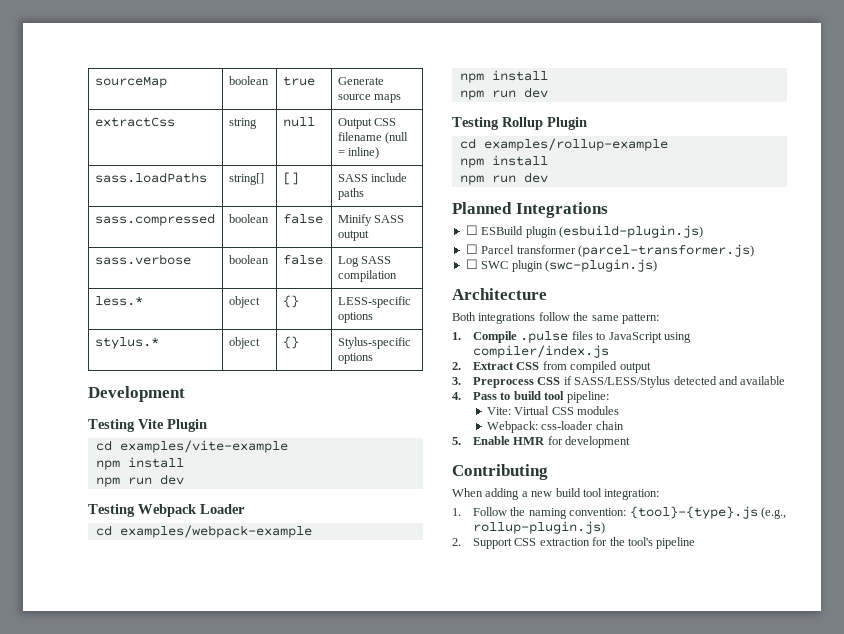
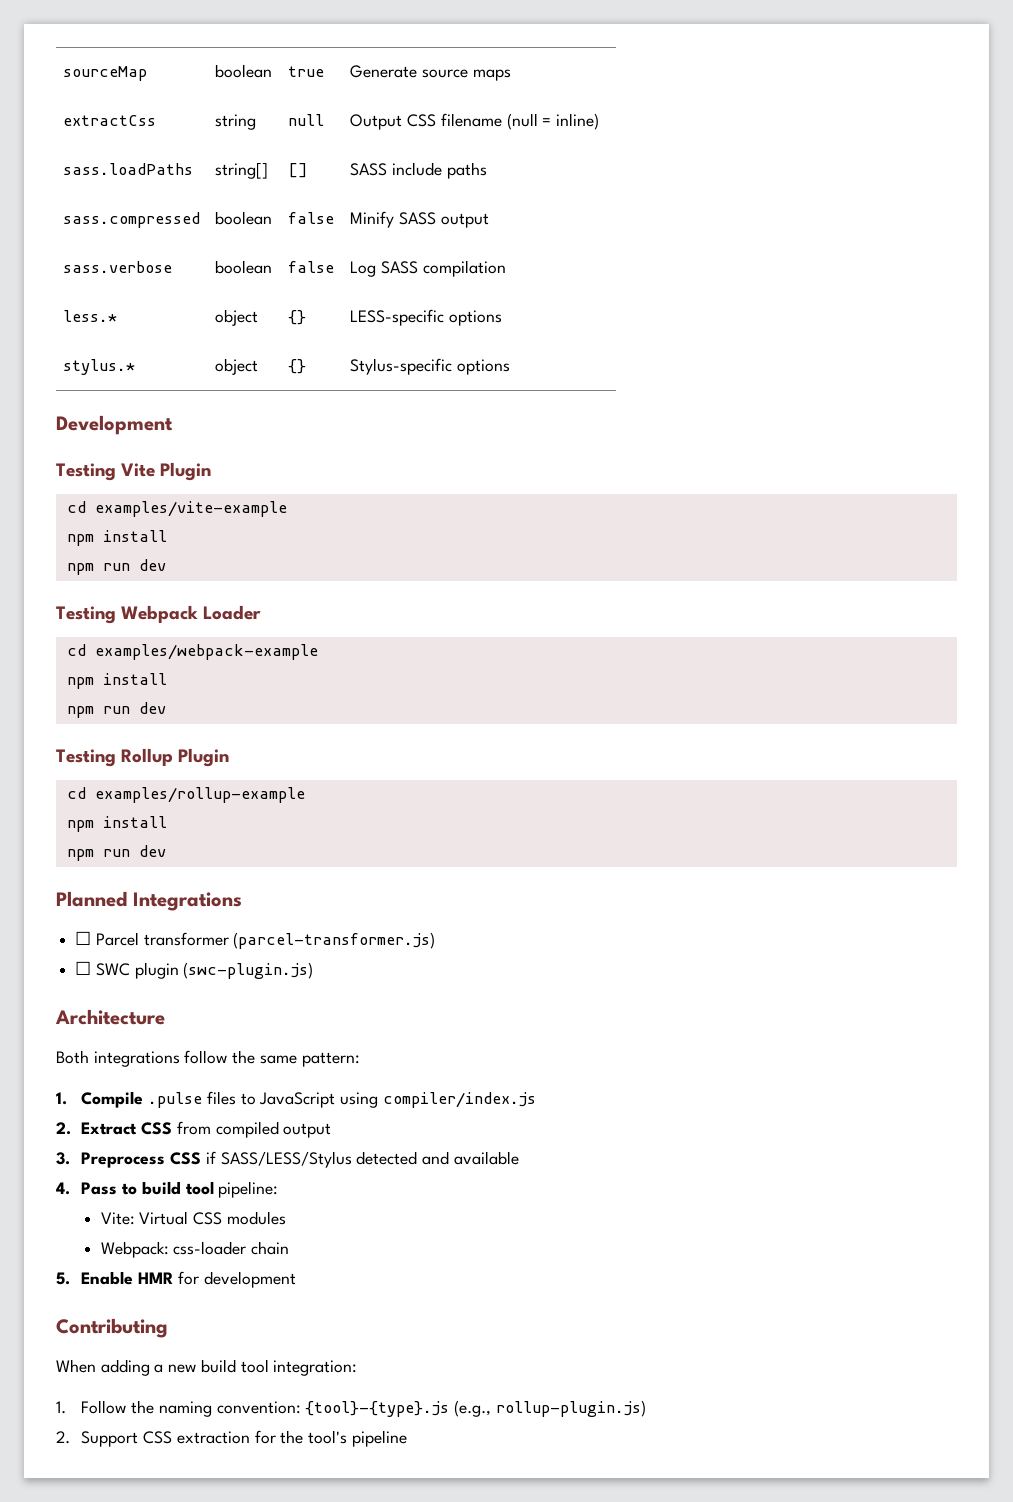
[465,225,703,238] // ☐ ESBuild plugin (esbuild-plugin.js) -> (242, 901) none

